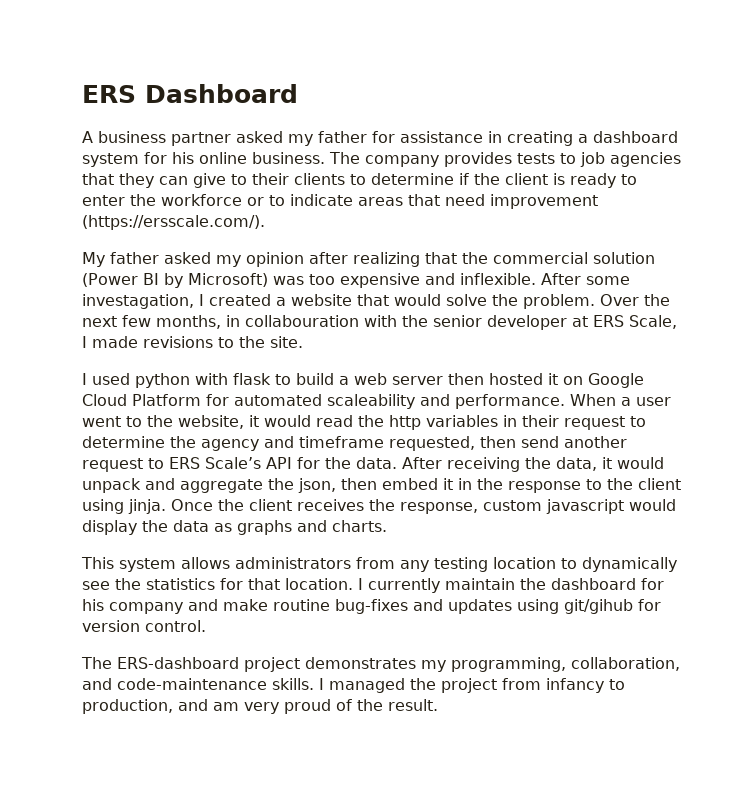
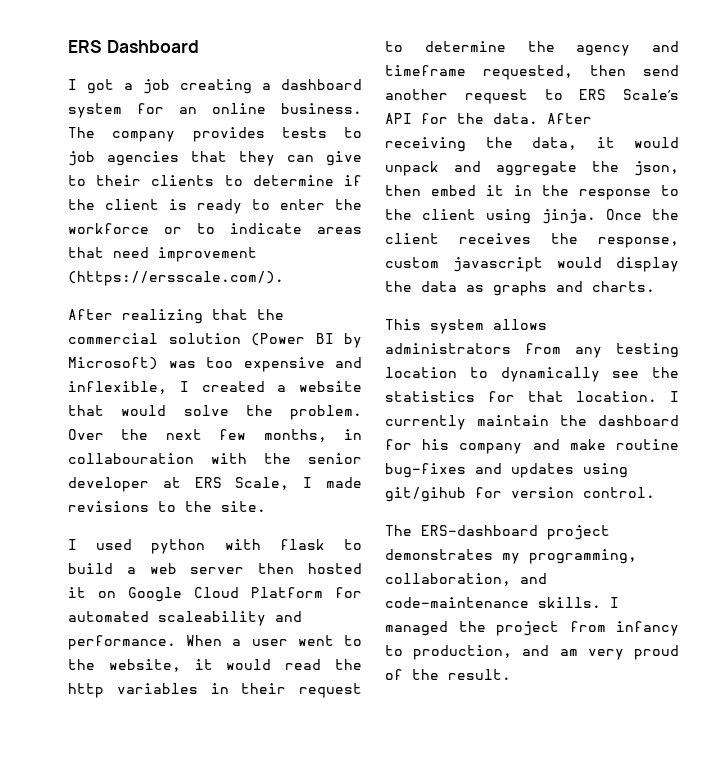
[82,131,502,146] A business partner asked my father for assistance in -> [68,79,170,94] I got a job
[172,152,194,164] his -> [179,107,197,114] an
[82,252,348,267] My father asked my opinion after -> [68,309,113,320] After
[460,273,630,285] [82,294,194,309] inflexible. After some investagation, -> [68,381,167,394] inflexible,

